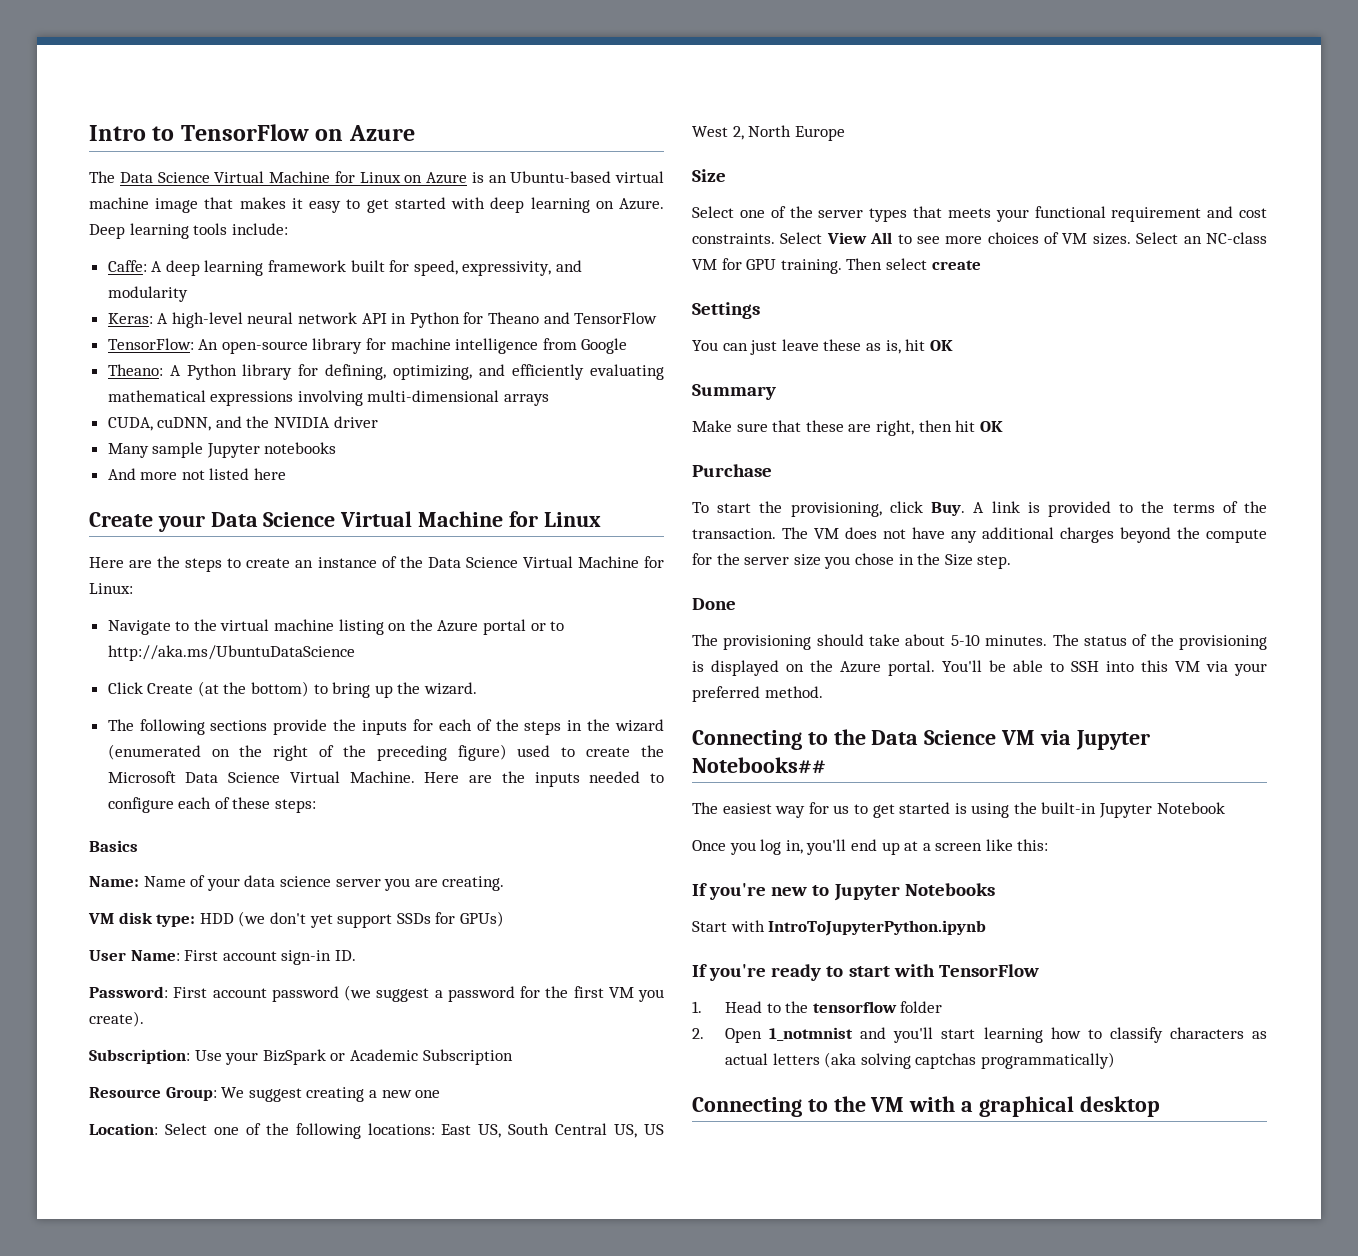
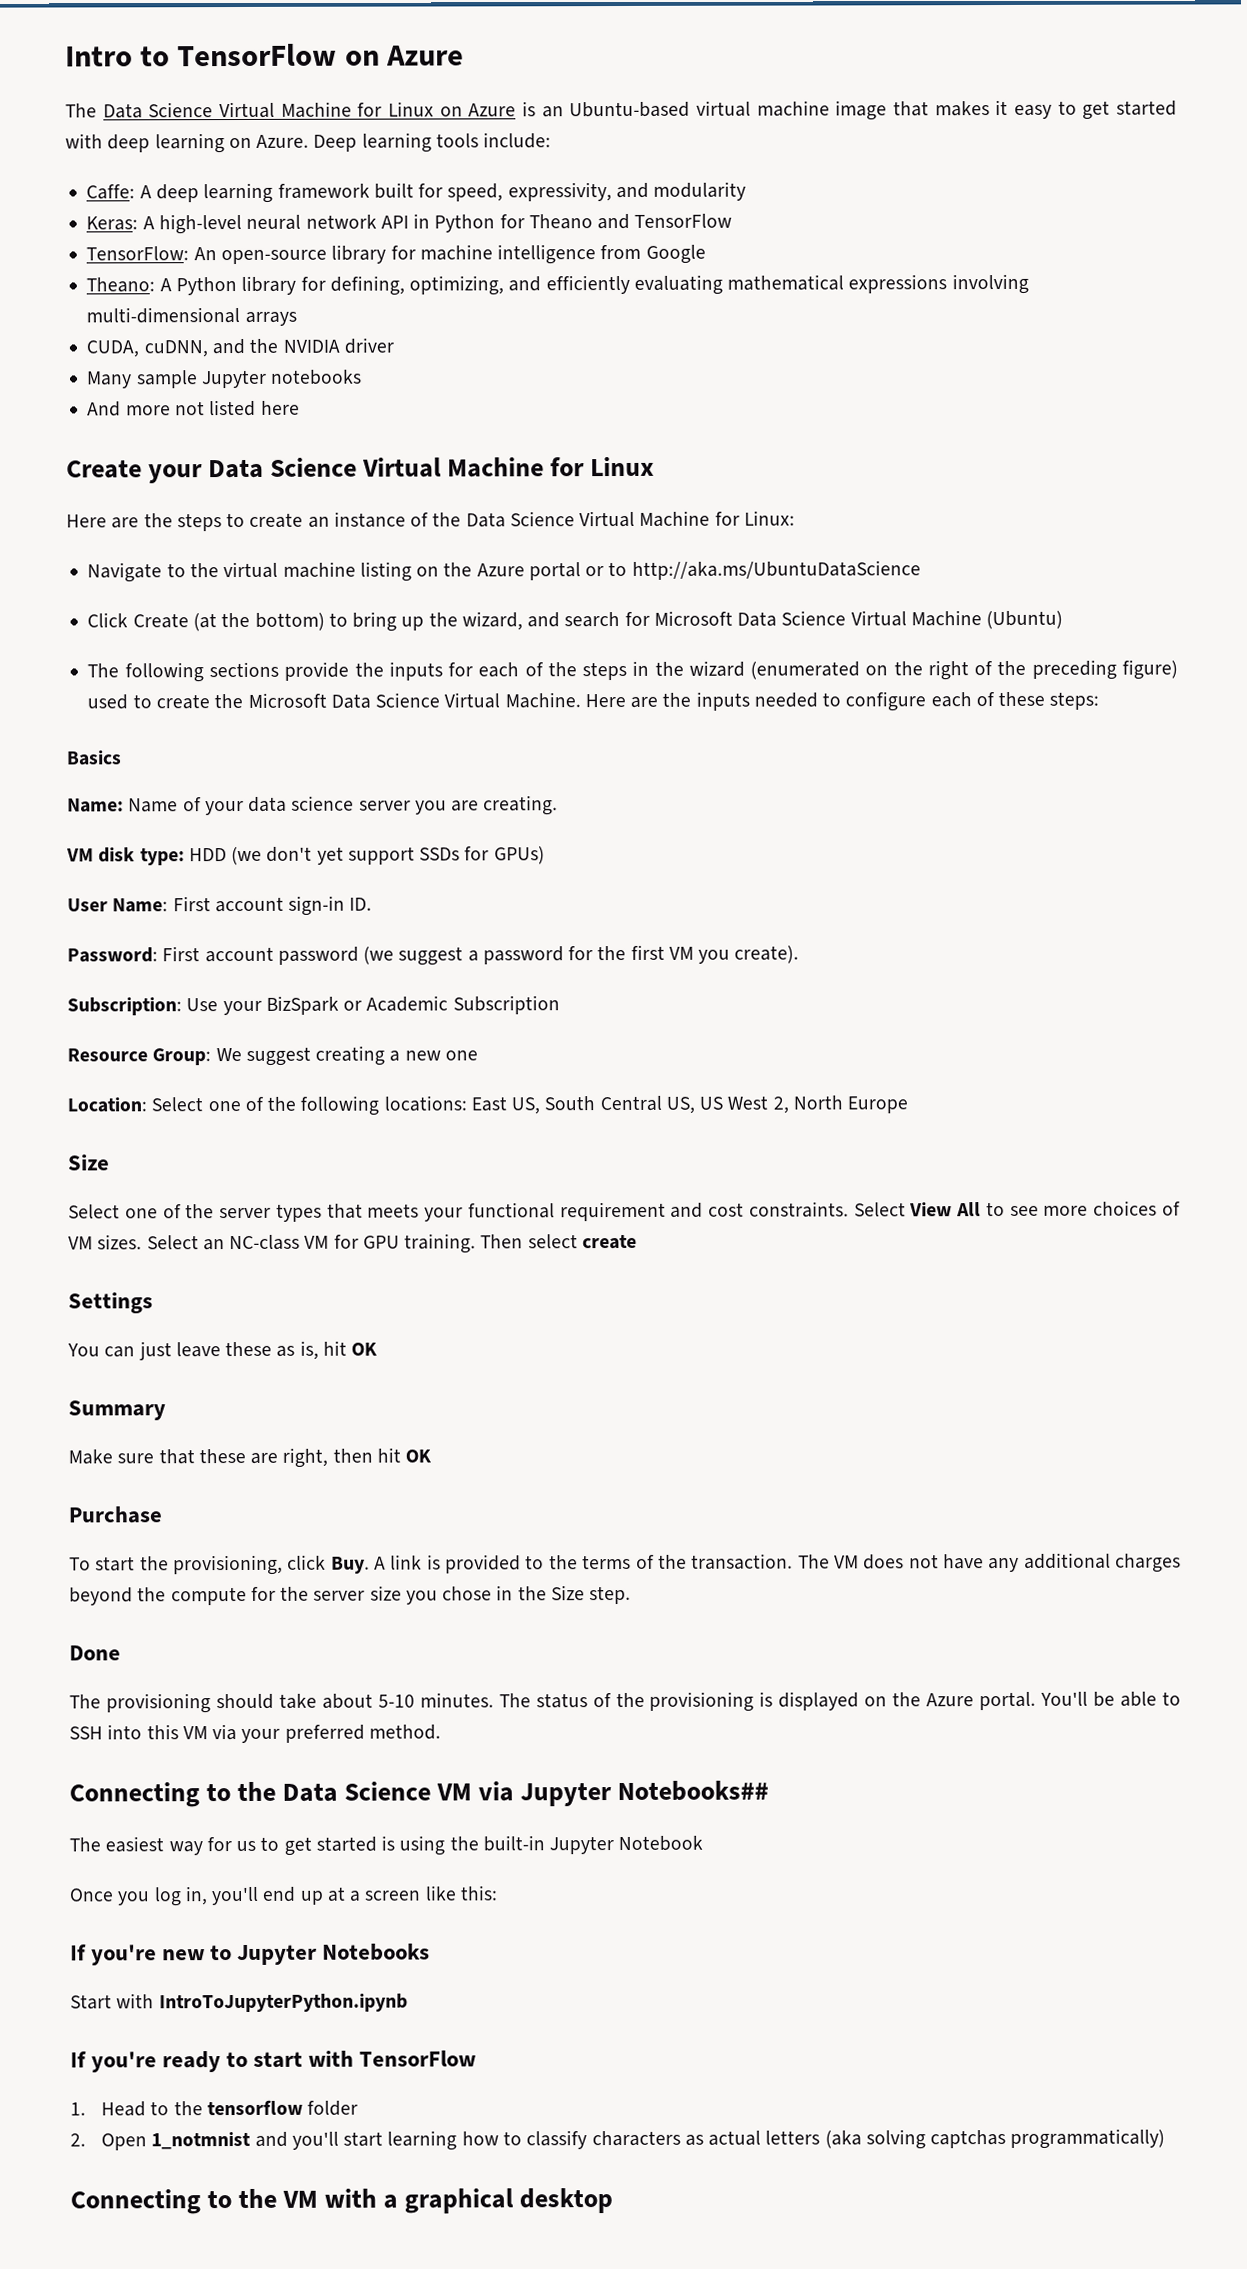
[424,682,478,695] wizard. -> [461,610,1064,631] wizard, and search for Microsoft Data Science Virtual Machine (Ubuntu)

